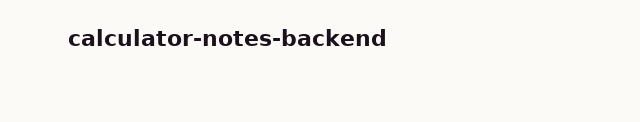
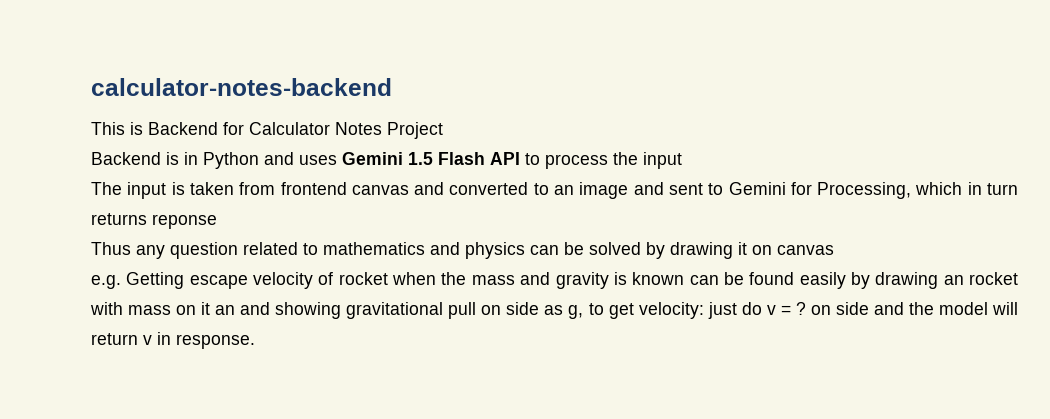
(387, 37) none -> [91,122,443,139] [91,152,682,169] [91,182,1018,199] [91,213,217,229] [91,242,834,259] [91,272,1019,289] [90,302,1019,319] [91,332,255,349] // This is Backend for Calculator Notes Project // Backend is in Python and uses Gemini 1.5 Flash API to process the input // The input is taken from frontend canvas and converted to an image and sent to Gemini for Processing, which in turn returns reponse // Thus any question related to mathematics and physics can be solved by drawing it on canvas // e.g. Getting escape velocity of rocket when the mass and gravity is known can be found easily by drawing an rocket with mass on it an and showing gravitational pull on side as g, to get velocity: just do v = ? on side and the model will return v in response.

